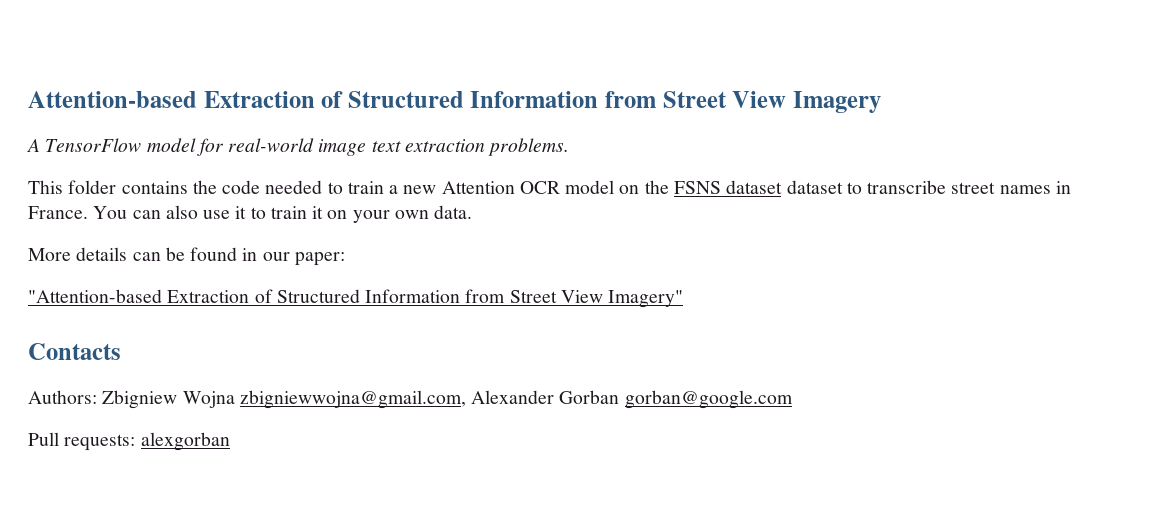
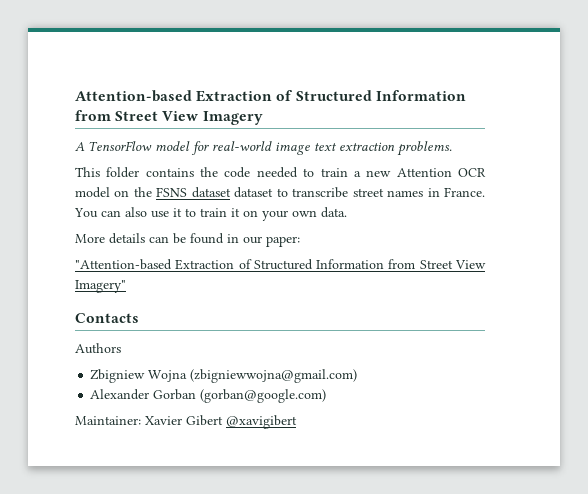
[28,390,97,404] Authors: -> [75,343,121,354] Authors //
[239,390,466,409] zbigniewwojna@gmail.com, -> [190,369,358,383] (zbigniewwojna@gmail.com) //
[624,390,793,409] [28,432,230,451] gorban@google.com // Pull requests: alexgorban -> [200,389,327,403] [75,415,297,429] (gorban@google.com) // Maintainer: Xavier Gibert @xavigibert

